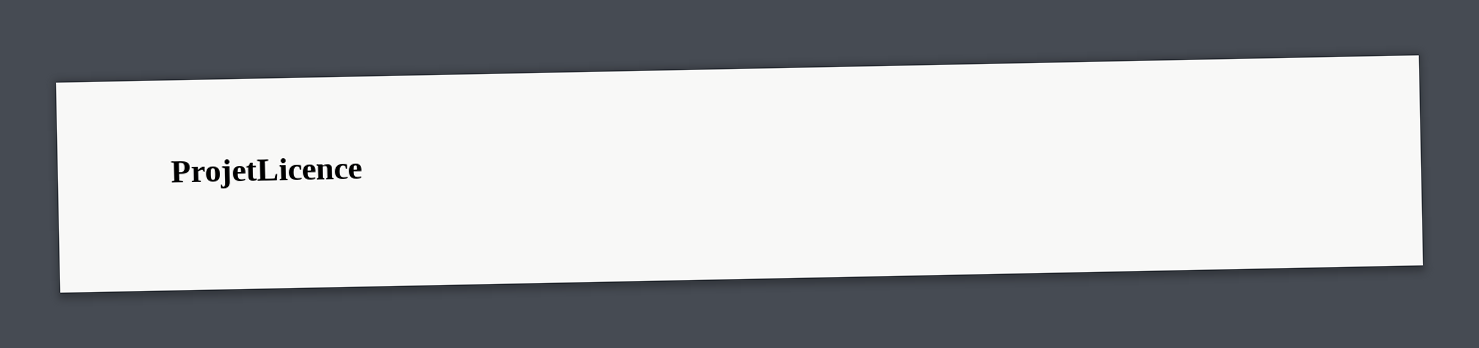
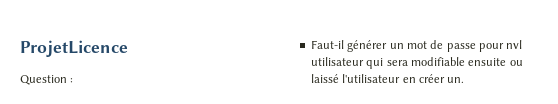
(363, 173) none -> [20,75,74,85] [310,40,523,52] [310,57,523,69] [310,74,465,83] // Question : // Faut-il générer un mot de passe pour nvl utilisateur qui sera modifiable ensuite ou laissé l'utilisateur en créer un.

